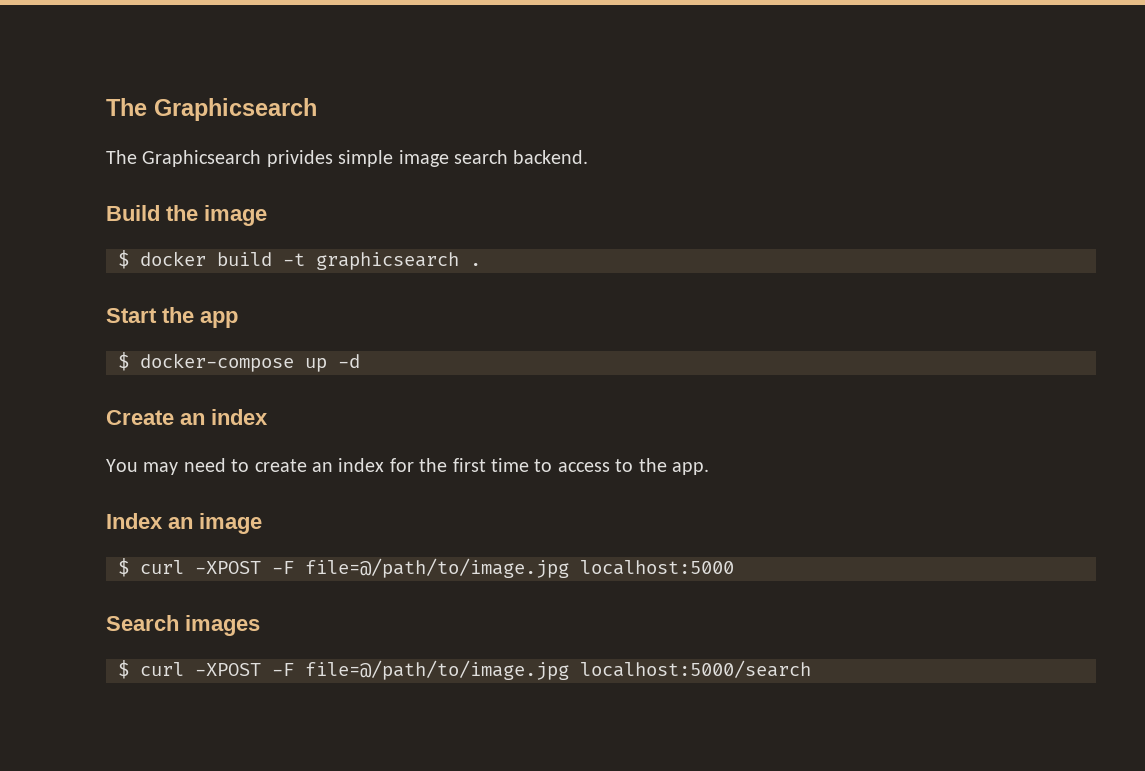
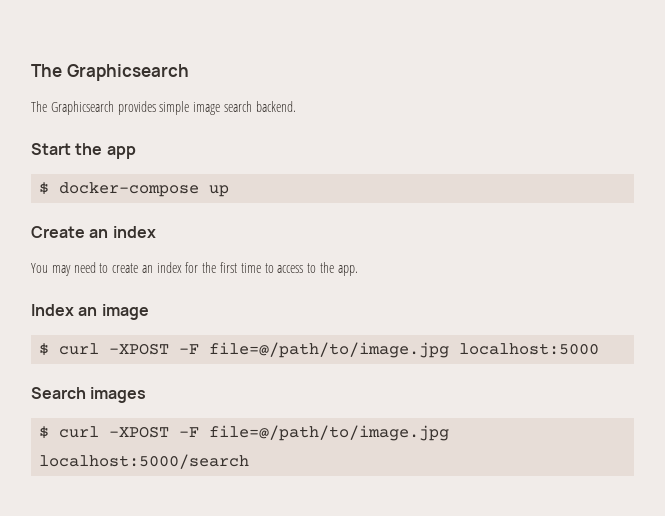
[266,150,333,167] privides -> [117,101,156,115] provides
[106,205,267,226] [118,250,481,270] // Build the image // $ docker build -t graphicsearch . -> (296, 106) none
[338,354,360,368] -d -> (230, 191) none

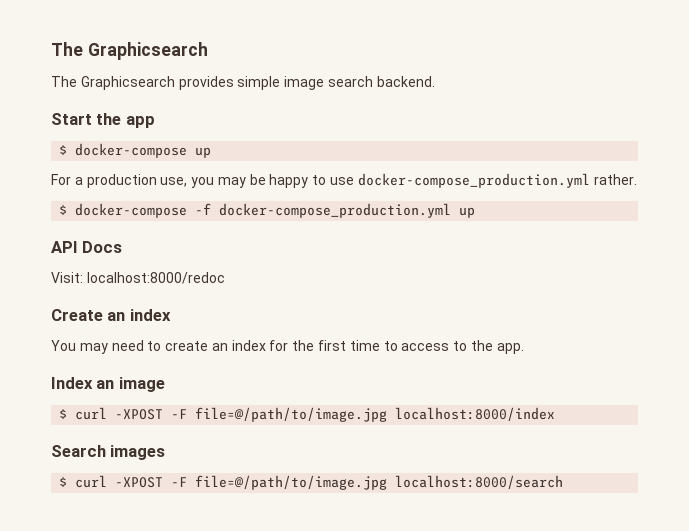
(230, 191) none -> [51,173,637,188] [59,203,476,218] [51,241,123,253] [51,272,225,284] // For a production use, you may be happy to use docker-compose_production.yml rather. // $ docker-compose -f docker-compose_production.yml up // API Docs // Visit: localhost:8000/redoc
[459,343,600,355] localhost:5000 -> [395,407,556,421] localhost:8000/index
[39,454,250,469] localhost:5000/search -> [395,475,564,489] localhost:8000/search

